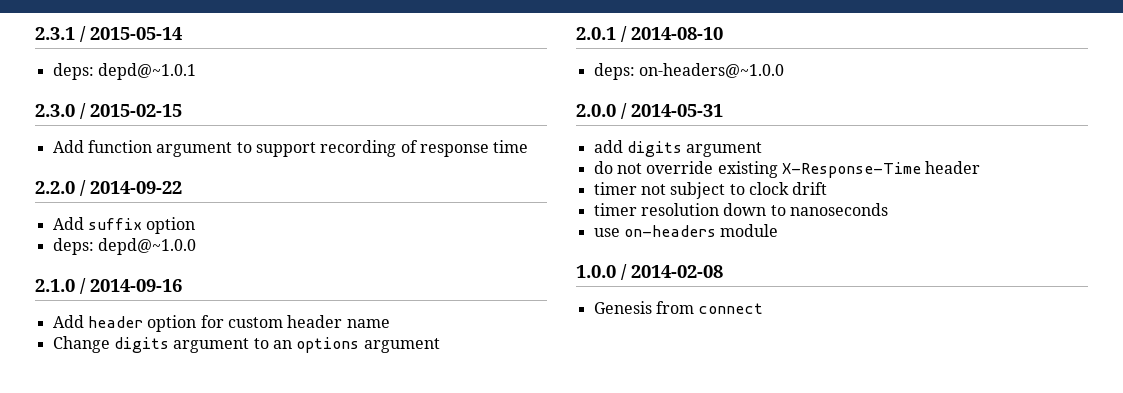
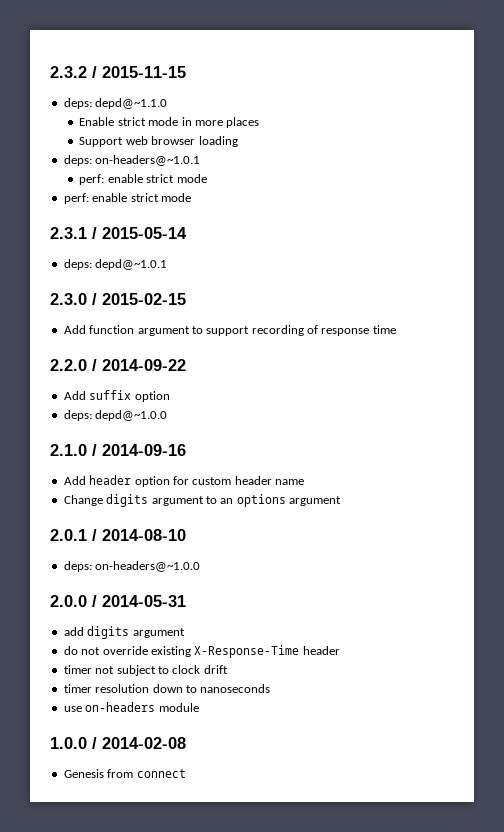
(35, 33) none -> [50,66,186,78] [63,98,168,109] [79,117,260,128] [79,136,238,147] [63,155,201,166] [79,174,207,185] [63,193,191,204] 2.3.2 / 2015-11-15 // deps: depd@~1.1.0 // Enable strict mode in more places // Support web browser loading // deps: on-headers@~1.0.1 // perf: enable strict mode // perf: enable strict mode //

